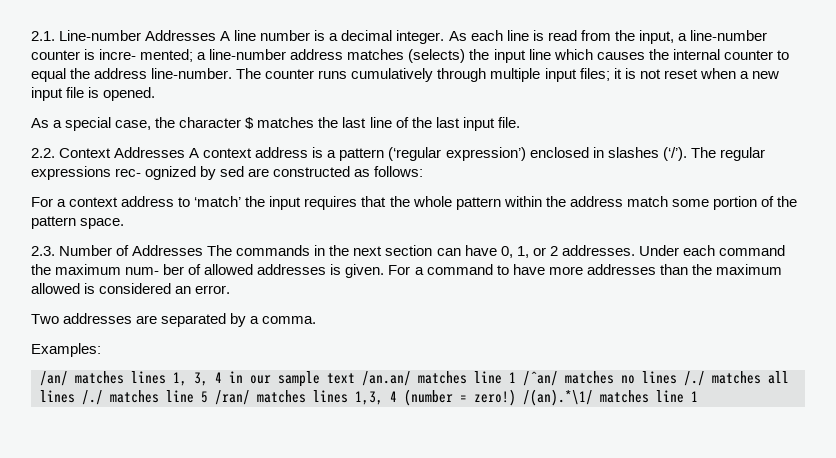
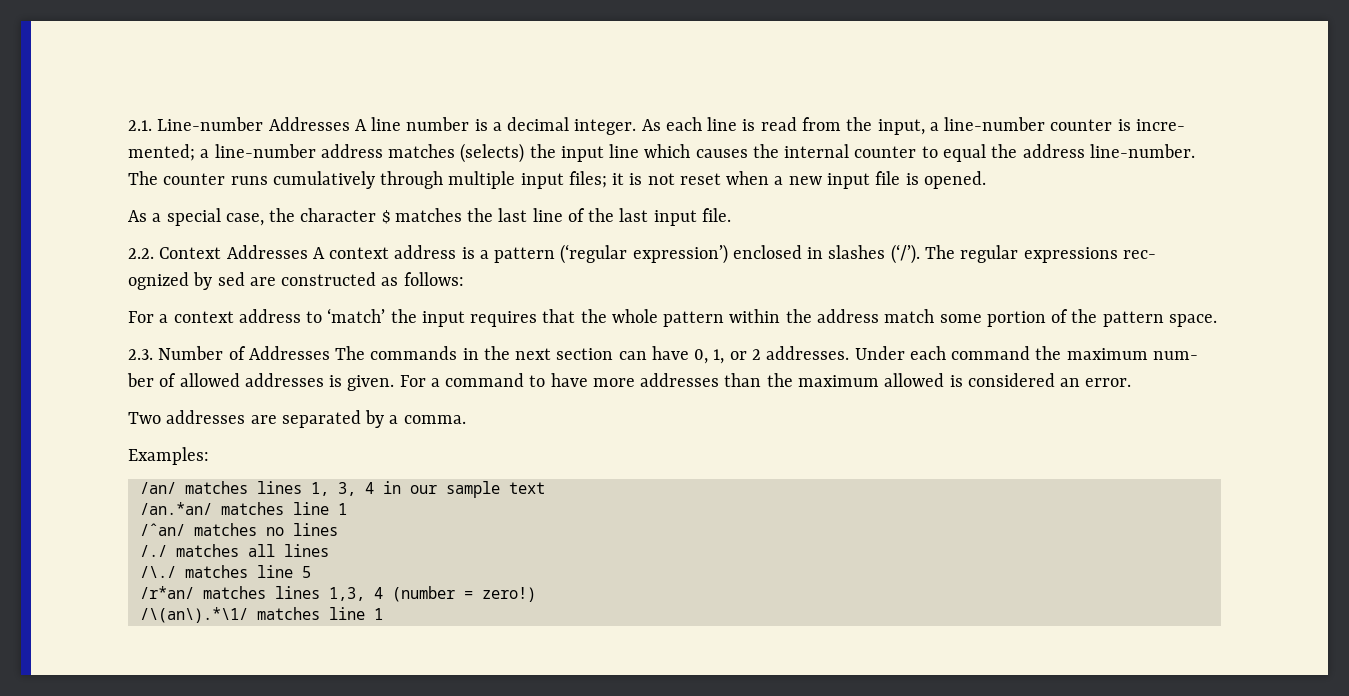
[362,371,516,386] /an.an/ matches line 1 -> [139,502,347,515] // /an.*an/ matches line 1 //
(677, 377) none -> (338, 529) //
[82,390,103,405] /./ -> [139,566,176,578] // /\./
[215,390,250,405] /ran/ -> [139,586,194,599] // /r*an/
[523,389,593,406] /(an).*\1/ -> [139,607,248,623] // /\(an\).*\1/

